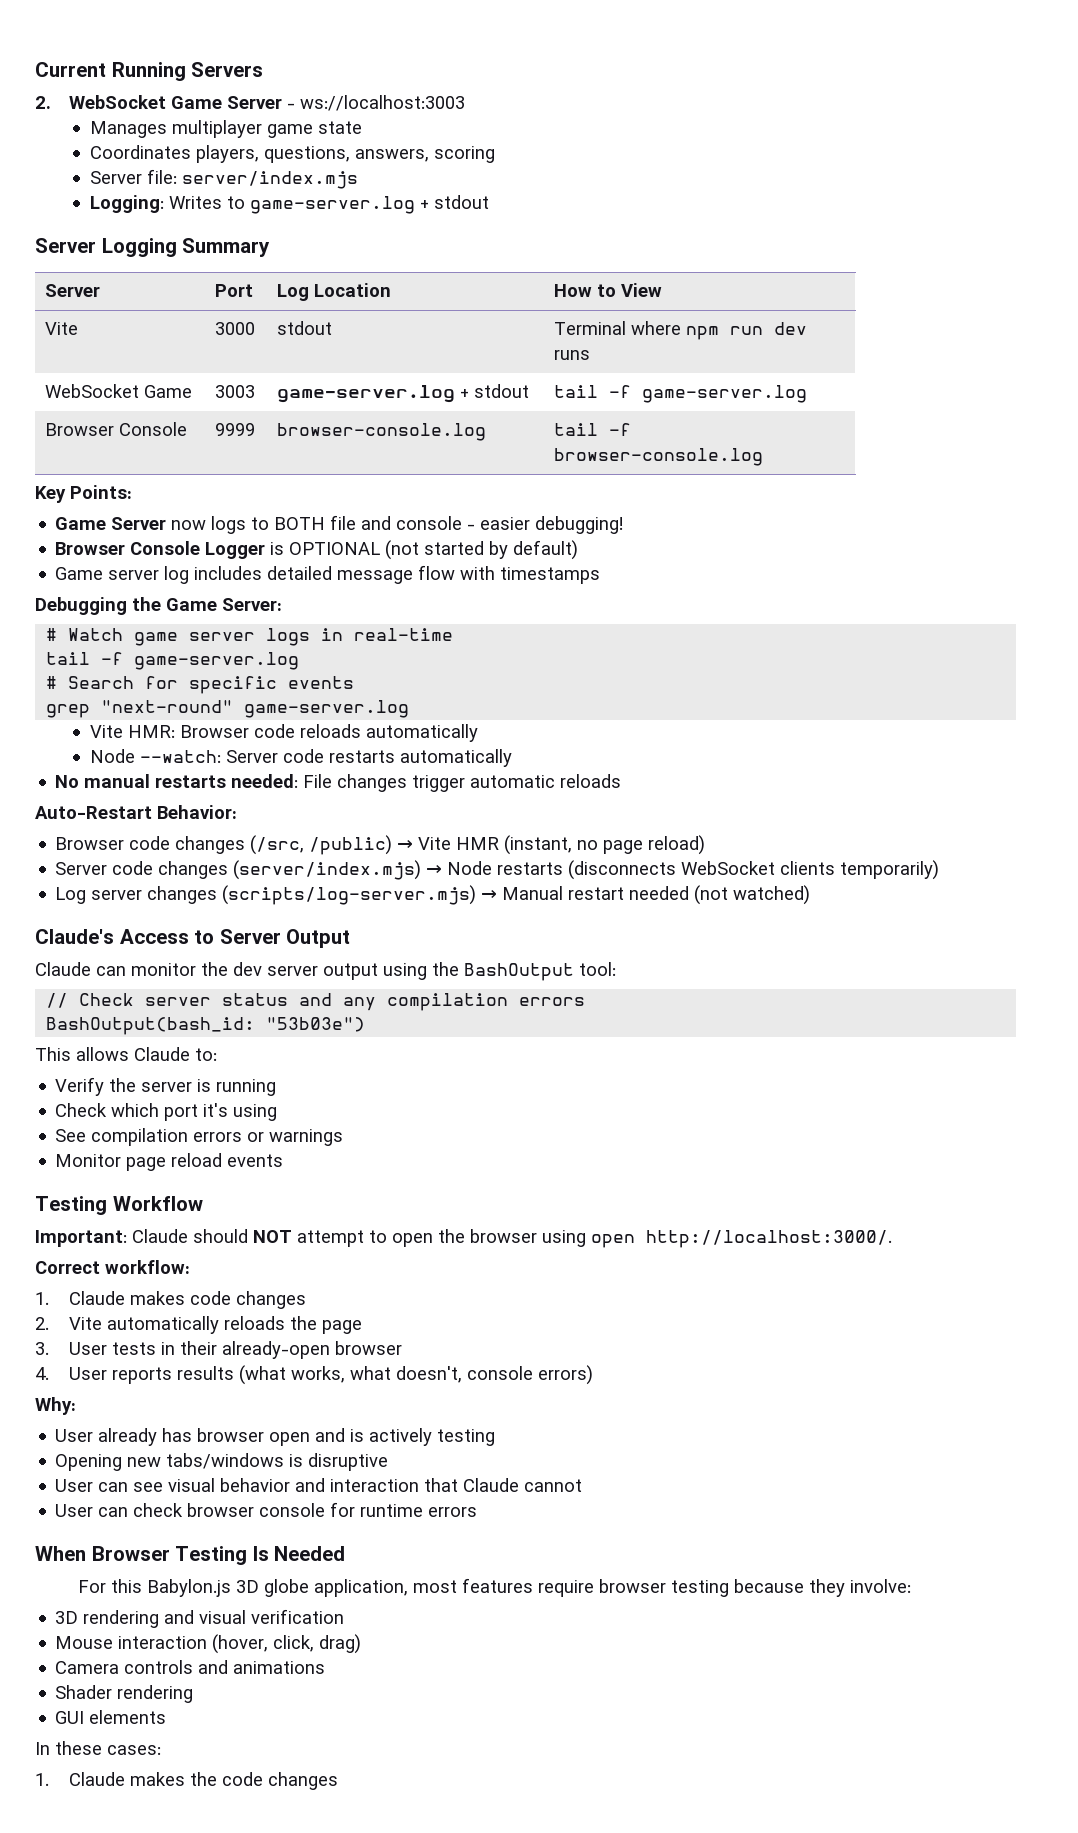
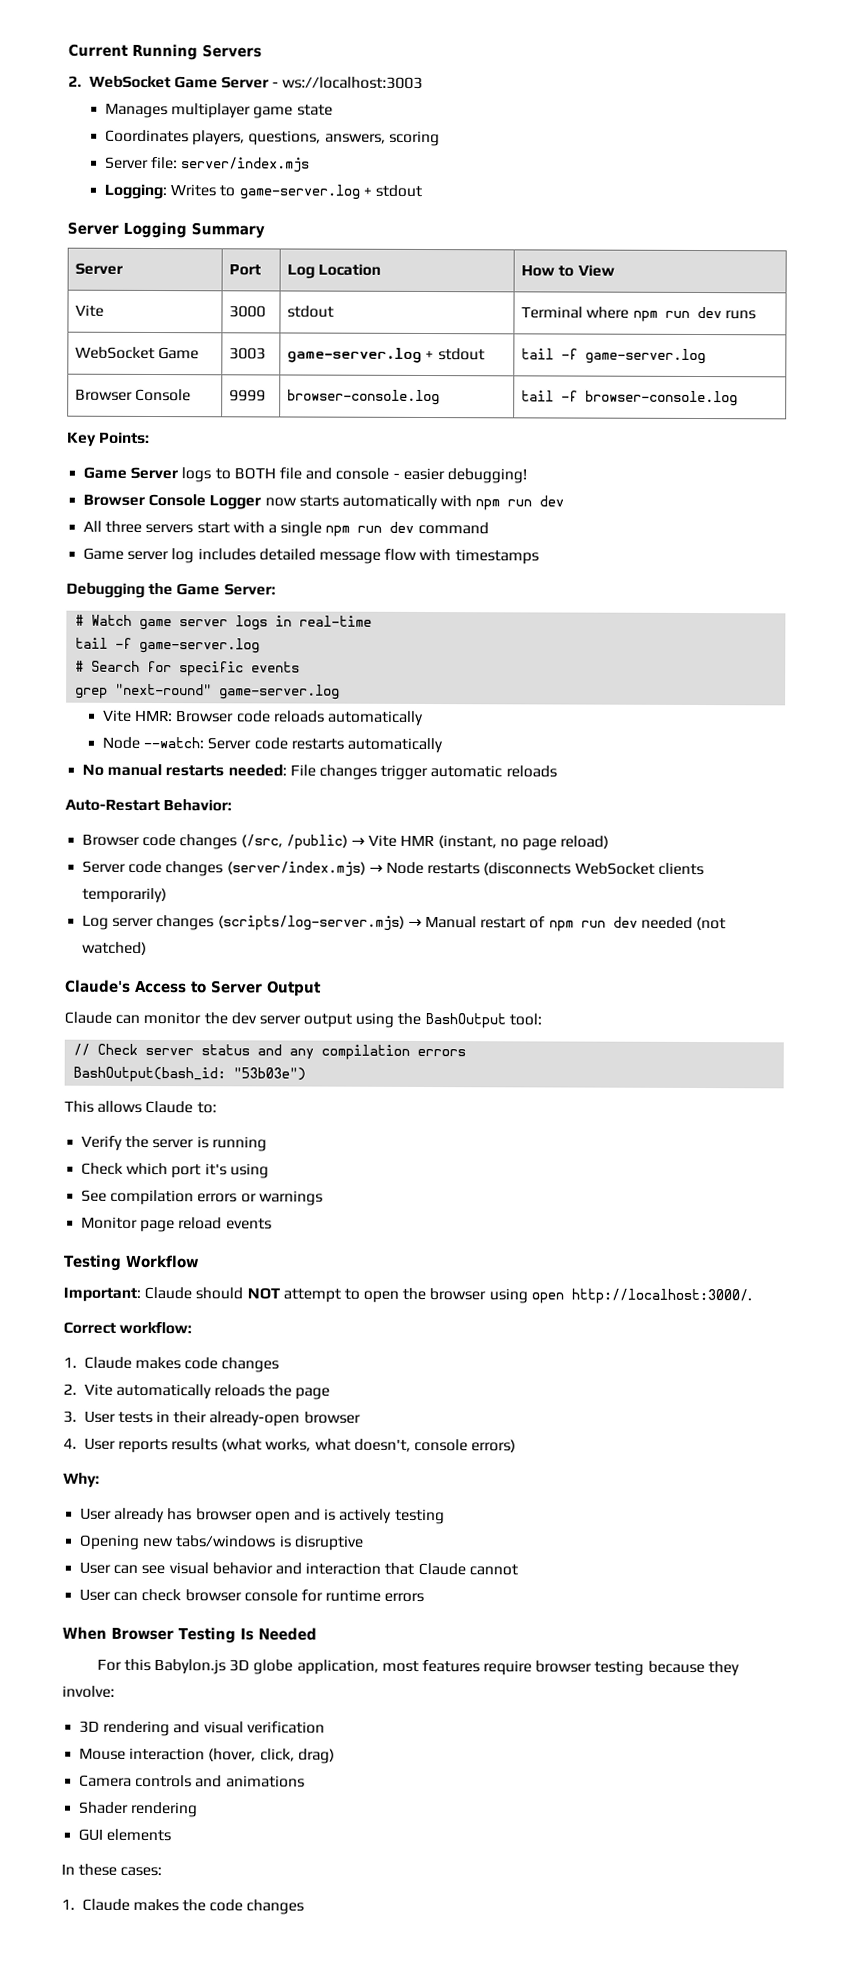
[171,520,207,530] now -> (179, 473) none
[270,540,579,560] is OPTIONAL (not started by default) -> [264,494,565,511] [83,520,489,537] now starts automatically with npm run dev // All three servers start with a single npm run dev command
(625, 893) none -> [529,916,638,932] of npm run dev

